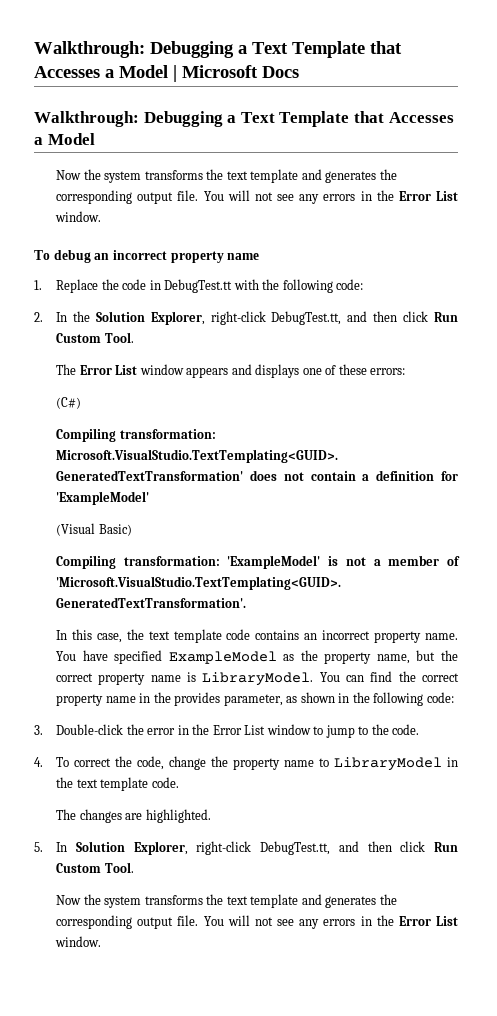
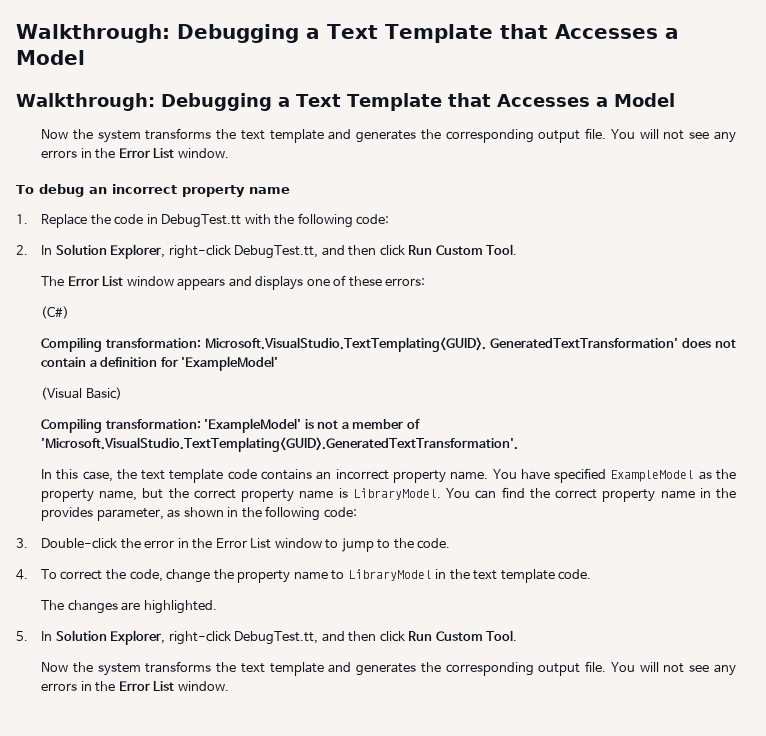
[34,41,402,58] [34,65,299,82] Walkthrough: Debugging a Text Template that Accesses a Model | Microsoft Docs -> [16,24,679,43] [16,50,85,65] Walkthrough: Debugging a Text Template that Accesses a Model
[72,311,90,322] the -> (52, 250) none

